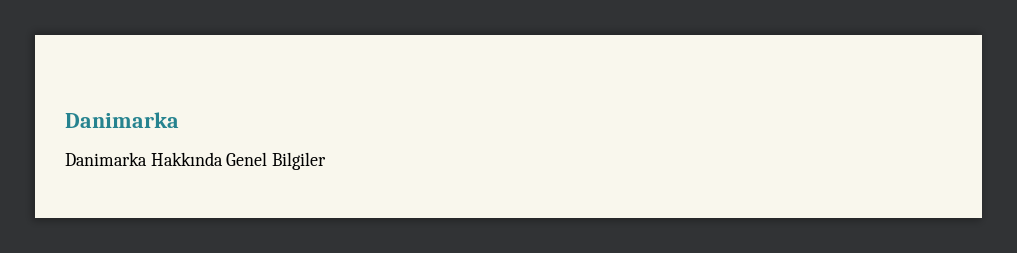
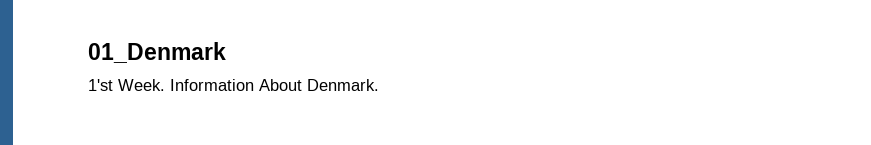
[65,112,179,128] [65,152,327,170] Danimarka // Danimarka Hakkında Genel Bilgiler -> [88,42,226,63] [88,79,379,91] 01_Denmark // 1'st Week. Information About Denmark.

